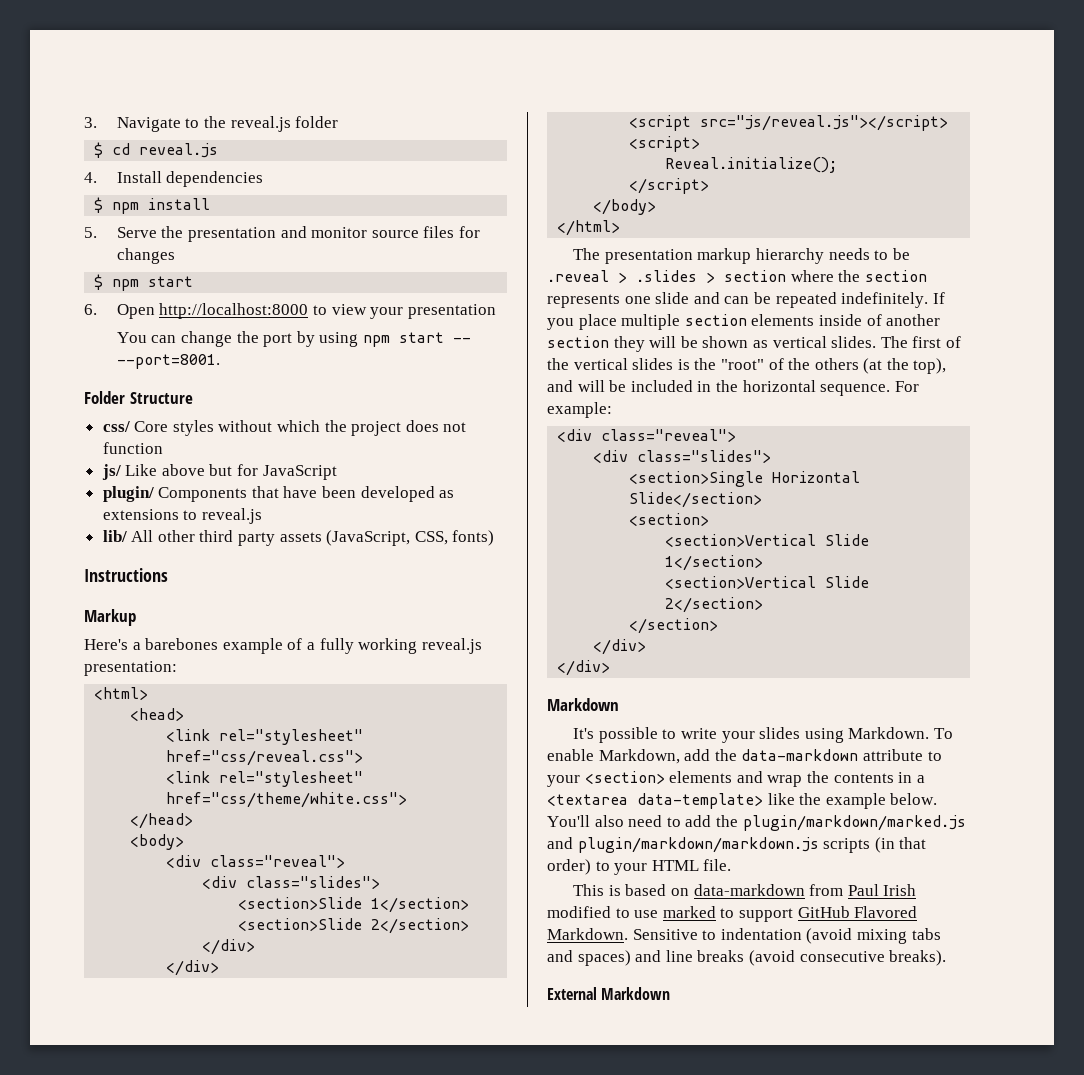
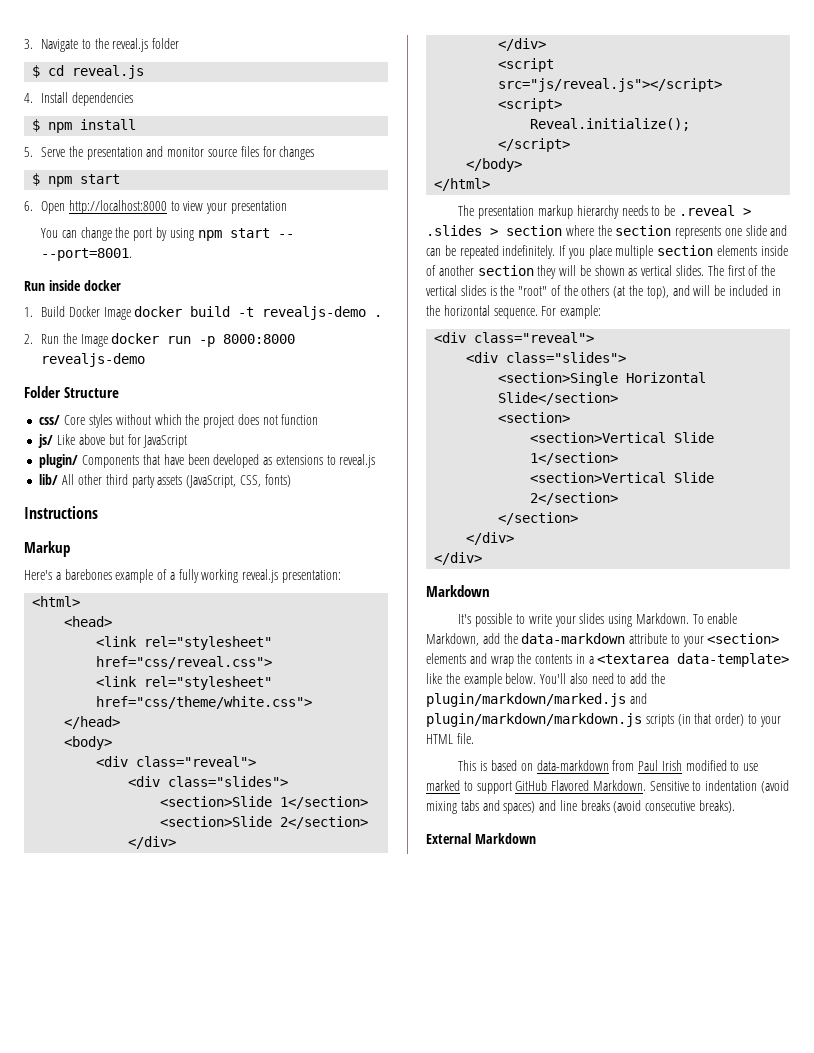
(220, 361) none -> [24,280,121,291] [24,306,383,320] [24,333,296,347] [41,353,146,367] // Run inside docker // 1. Build Docker Image docker build -t revealjs-demo . // 2. Run the Image docker run -p 8000:8000 revealjs-demo

